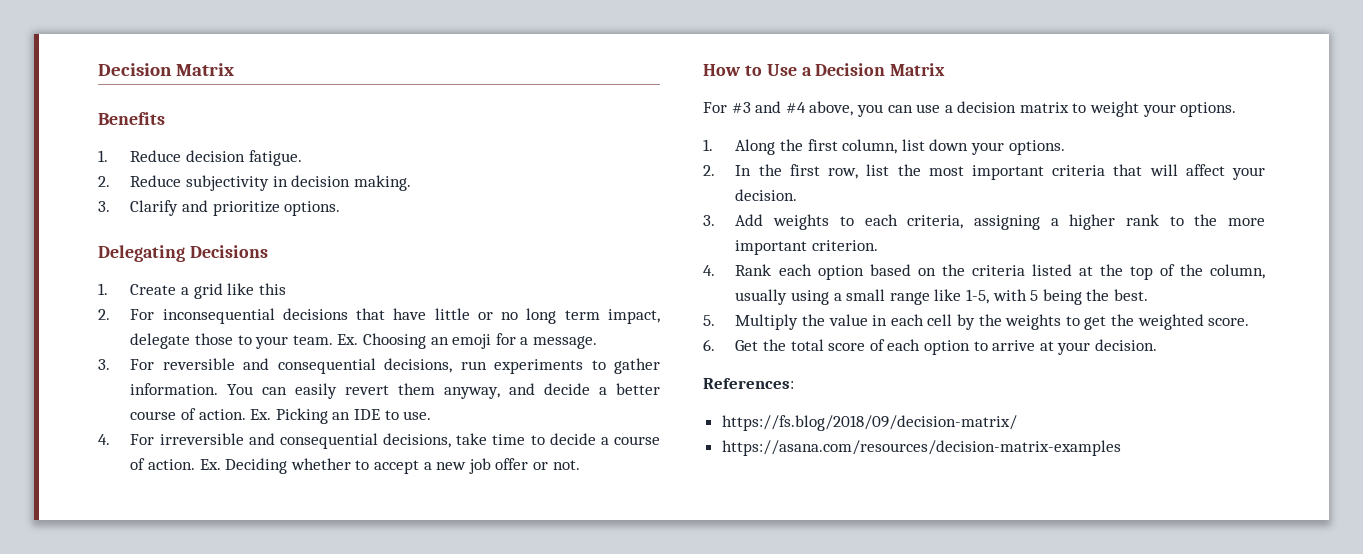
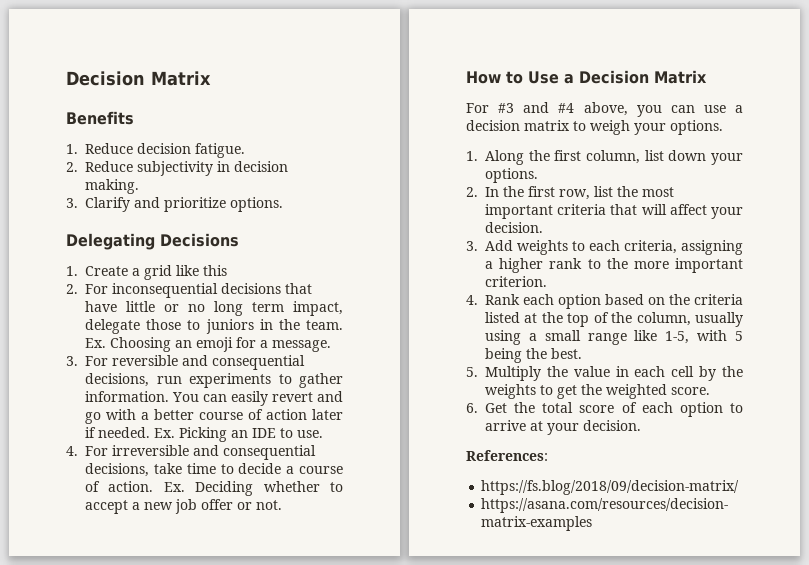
[255,336,289,349] your -> [205,319,300,334] juniors in the
[398,383,660,399] [130,408,246,420] them anyway, and decide a better course of action. -> [317,391,343,402] [85,409,343,424] [85,427,150,438] and go with a better course of action later if needed.
[1090,101,1140,117] weight -> [590,120,630,135] weigh

